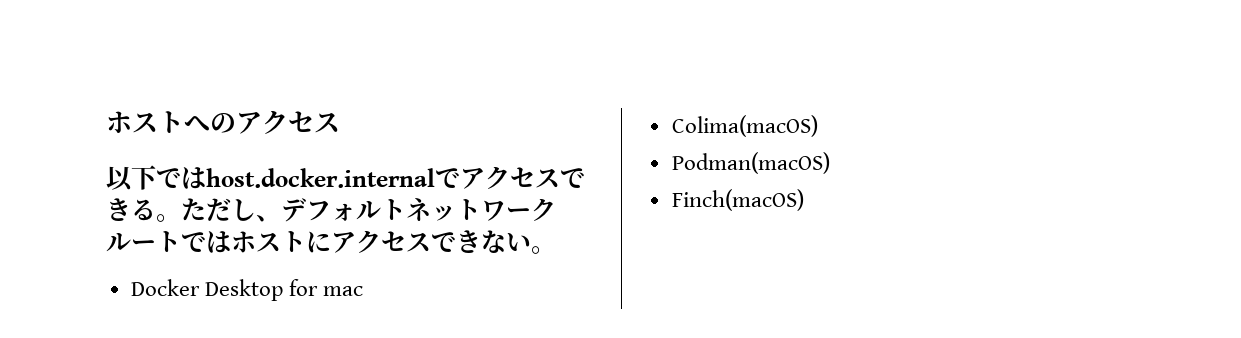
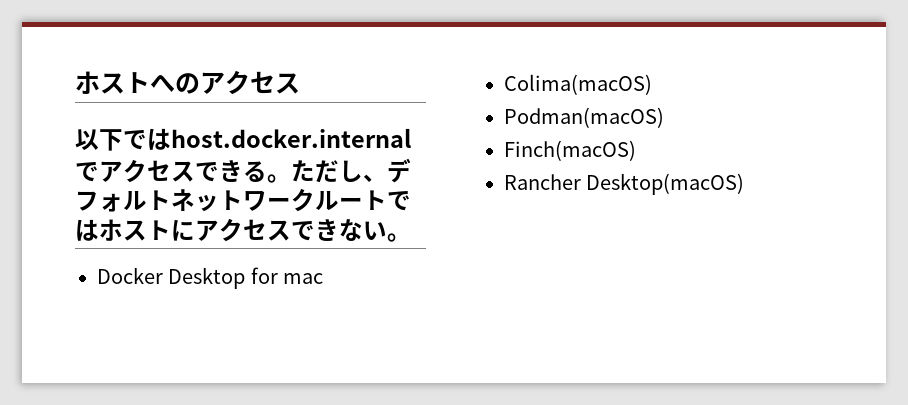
(804, 200) none -> [504,173,745,195] // Rancher Desktop(macOS)

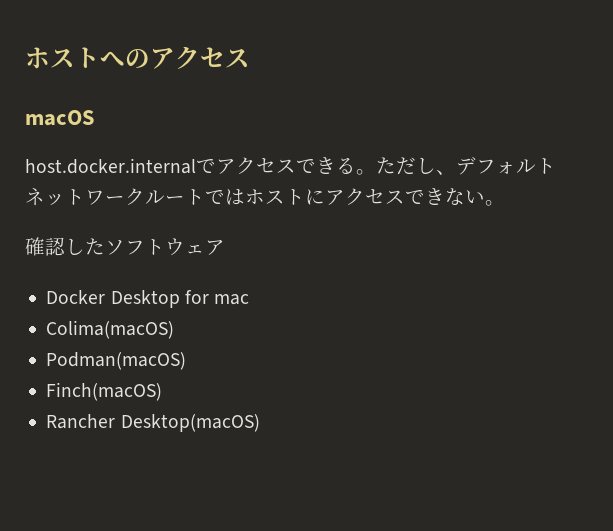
[75,128,171,151] 以下では -> [25,110,95,126] macOS //
(411, 237) none -> [25,237,225,256] // 確認したソフトウェア

